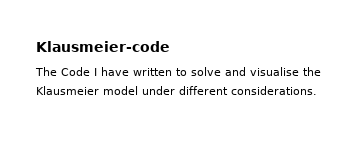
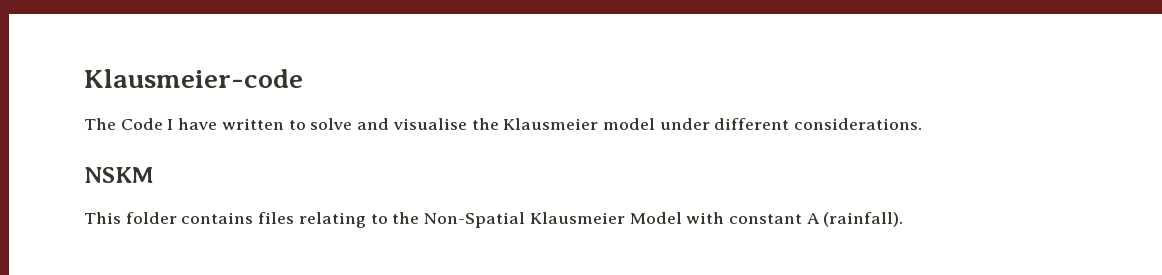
(317, 90) none -> [84,167,154,183] [84,212,904,228] // NSKM // This folder contains files relating to the Non-Spatial Klausmeier Model with constant A (rainfall).

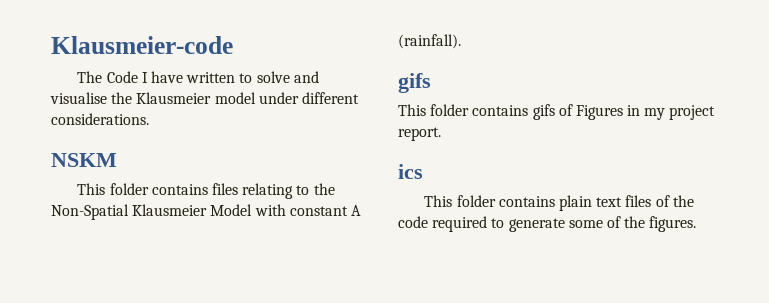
(904, 219) none -> [398,73,431,93] [398,104,716,120] [398,127,441,141] [398,164,423,179] [424,195,694,211] [398,216,697,232] // gifs // This folder contains gifs of Figures in my project report. // ics // This folder contains plain text files of the code required to generate some of the figures.

